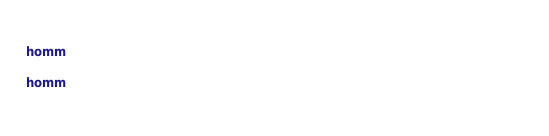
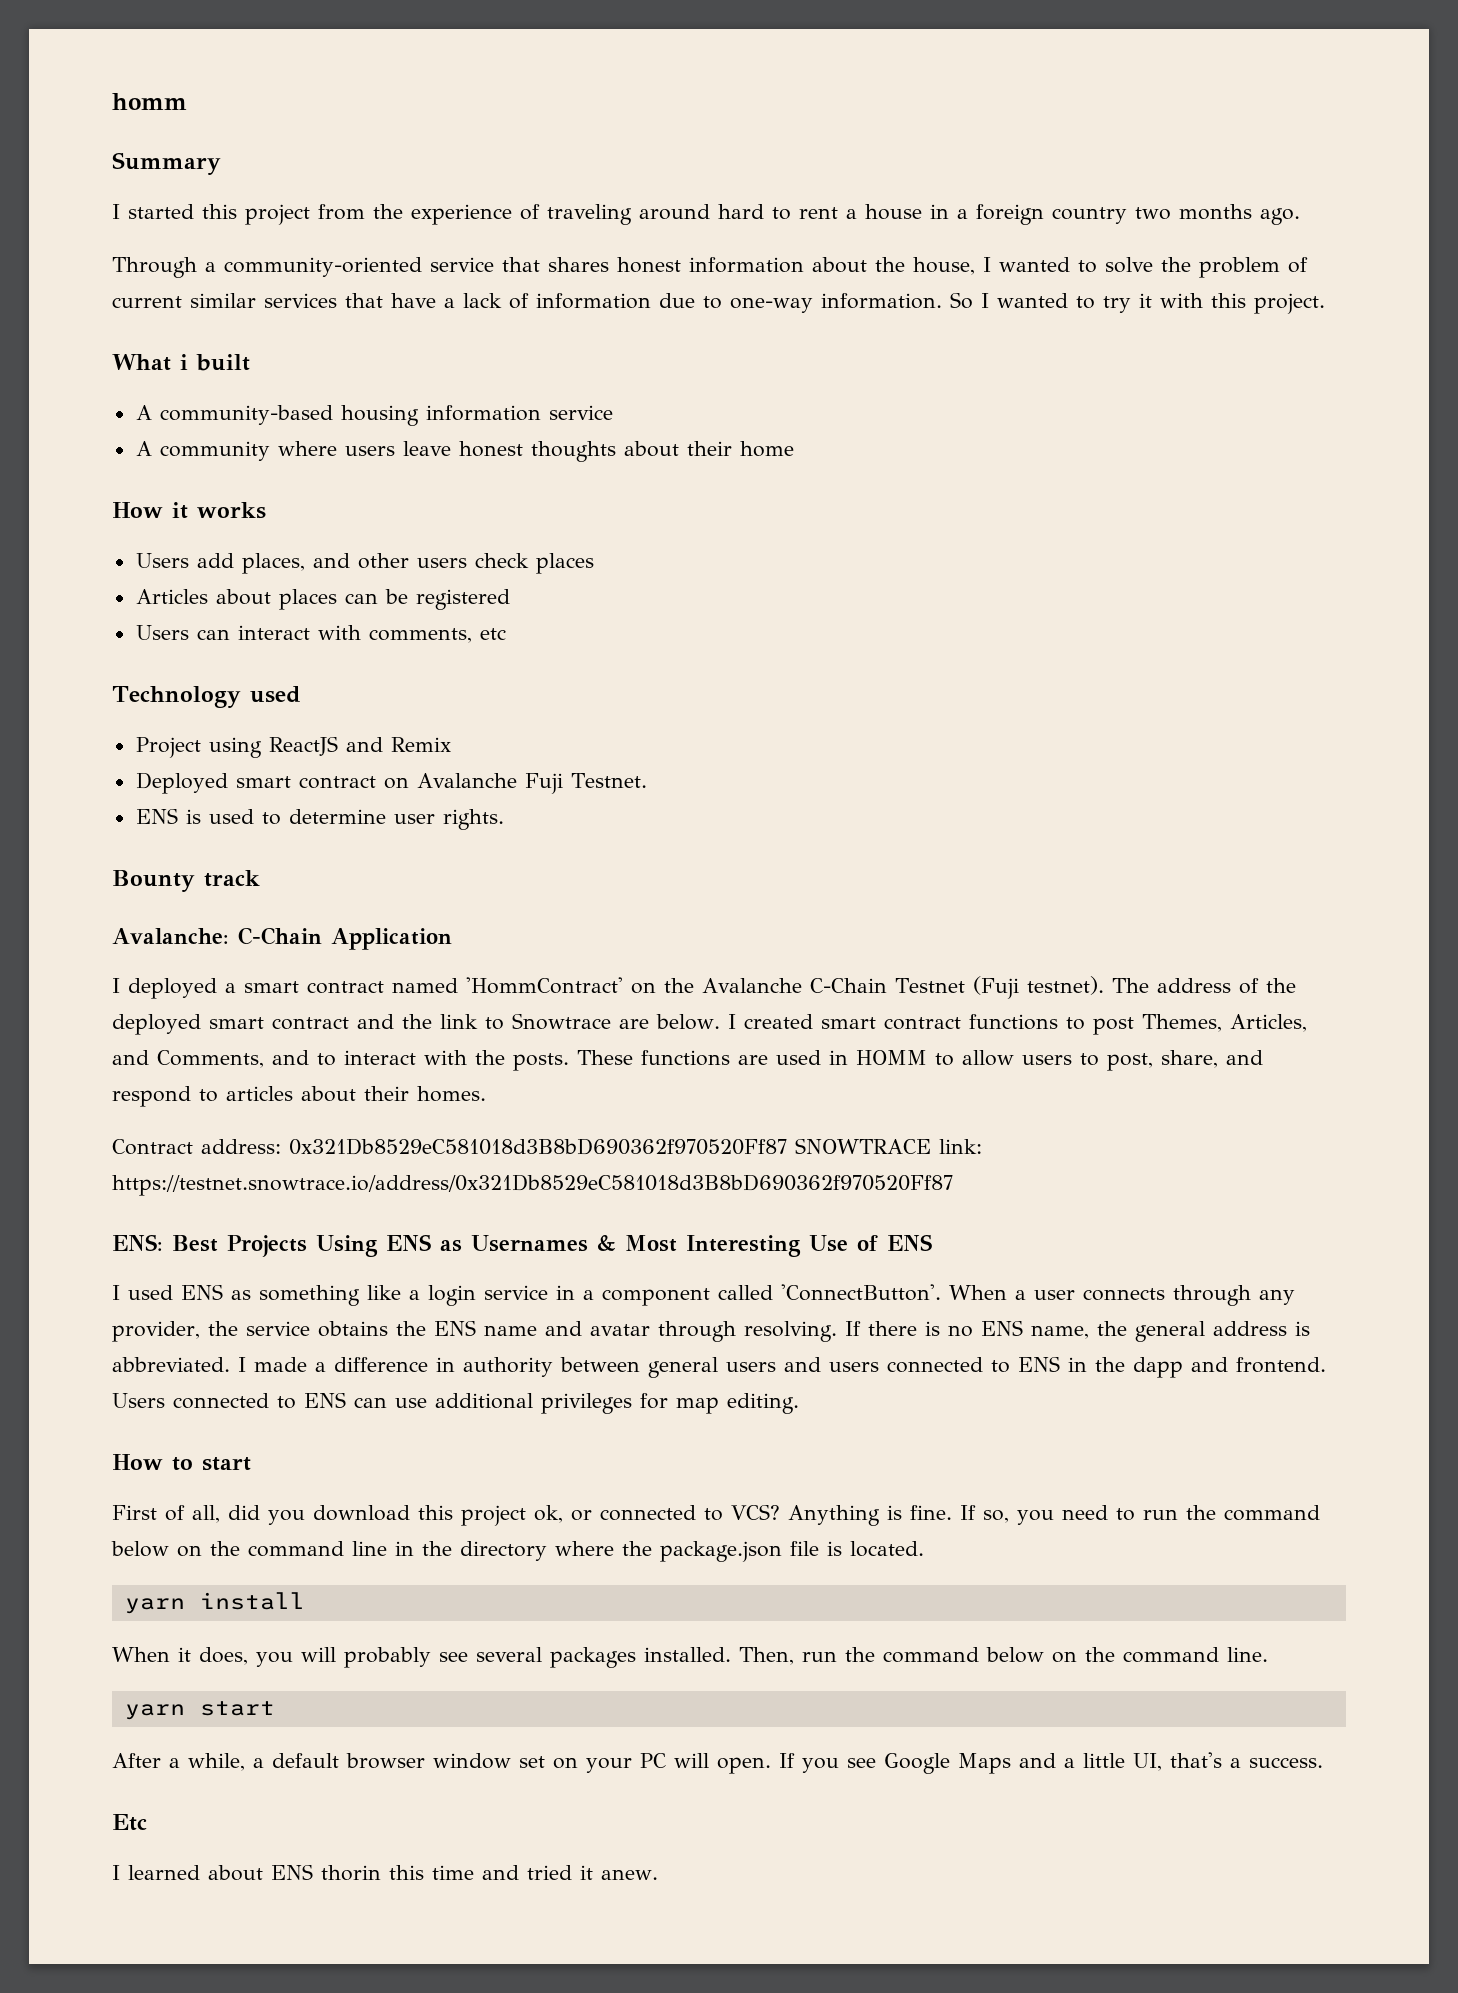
[26,77,66,88] homm -> [112,152,221,175] [112,204,1300,225] [112,257,1308,278] [112,292,1325,314] [112,354,250,371] [135,405,613,426] [135,441,794,462] [112,502,266,519] [135,553,594,574] [135,589,510,610] [135,625,506,643] [112,686,301,708] [135,736,451,758] [135,772,647,794] [135,808,504,830] [112,870,260,892] [112,927,452,950] [112,976,1296,999] [112,1013,1307,1035] [112,1050,1263,1071] [112,1086,486,1107] [112,1138,982,1155] [112,1174,953,1196] [112,1234,932,1257] [112,1284,1295,1306] [112,1320,1310,1342] [112,1356,1326,1378] [112,1392,799,1414] [112,1454,251,1471] [112,1504,1320,1526] [111,1541,924,1562] [124,1592,305,1614] [112,1647,1268,1668] [124,1701,275,1720] [112,1752,1323,1774] [112,1814,147,1831] [112,1864,658,1881] Summary // I started this project from the experience of traveling around hard to rent a house in a foreign country two months ago. // Through a community-oriented service that shares honest information about the house, I wanted to solve the problem of current similar services that have a lack of information due to one-way information. So I wanted to try it with this project. // What i built // A community-based housing information service // A community where users leave honest thoughts about their home // How it works // Users add places, and other users check places // Articles about places can be registered // Users can interact with comments, etc // Technology used // Project using ReactJS and Remix // Deployed smart contract on Avalanche Fuji Testnet. // ENS is used to determine user rights. // Bounty track // Avalanche: C-Chain Application // I deployed a smart contract named 'HommContract' on the Avalanche C-Chain Testnet (Fuji testnet). The address of the deployed smart contract and the link to Snowtrace are below. I created smart contract functions to post Themes, Articles, and Comments, and to interact with the posts. These functions are used in HOMM to allow users to post, share, and respond to articles about their homes. // Contract address: 0x321Db8529eC581018d3B8bD690362f970520Ff87 SNOWTRACE link: https://testnet.snowtrace.io/address/0x321Db8529eC581018d3B8bD690362f970520Ff87 // ENS: Best Projects Using ENS as Usernames & Most Interesting Use of ENS // I used ENS as something like a login service in a component called 'ConnectButton'. When a user connects through any provider, the service obtains the ENS name and avatar through resolving. If there is no ENS name, the general address is abbreviated. I made a difference in authority between general users and users connected to ENS in the dapp and frontend. Users connected to ENS can use additional privileges for map editing. // How to start // First of all, did you download this project ok, or connected to VCS? Anything is fine. If so, you need to run the command below on the command line in the directory where the package.json file is located. // yarn install // When it does, you will probably see several packages installed. Then, run the command below on the command line. // yarn start // After a while, a default browser window set on your PC will open. If you see Google Maps and a little UI, that's a success. // Etc // I learned about ENS thorin this time and tried it anew.

